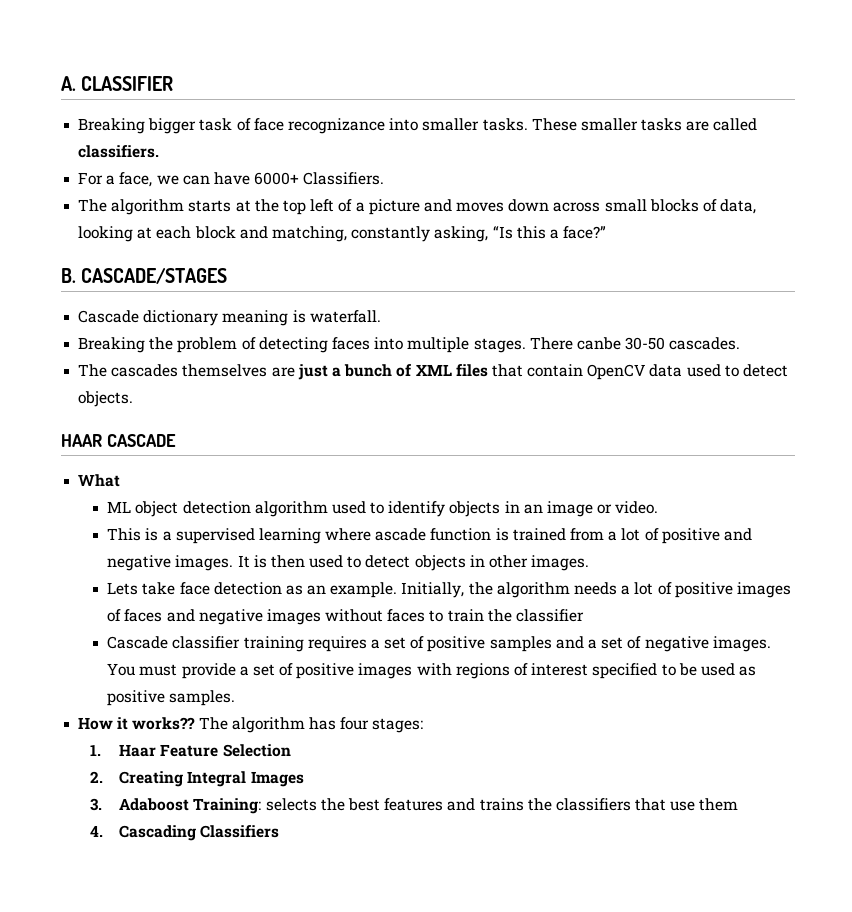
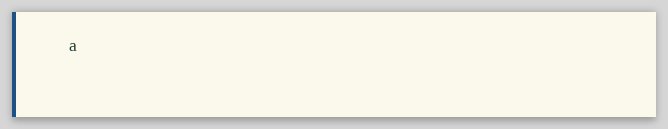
[61,76,174,91] [78,118,758,134] [78,145,160,158] [78,172,385,187] [78,199,757,215] [78,226,607,242] [61,268,228,284] [78,310,381,326] [78,337,741,353] [78,364,789,380] [78,391,134,407] [61,434,176,447] [78,474,121,487] [107,501,659,517] [107,528,752,544] [107,555,590,571] [107,582,791,598] [107,609,585,625] [107,636,771,652] [107,663,757,679] [107,690,236,706] [78,717,424,733] [90,744,291,757] [90,771,304,787] [90,798,739,814] [90,825,280,841] A. CLASSIFIER // Breaking bigger task of face recognizance into smaller tasks. These smaller tasks are called classifiers. // For a face, we can have 6000+ Classifiers. // The algorithm starts at the top left of a picture and moves down across small blocks of data, looking at each block and matching, constantly asking, “Is this a face?” // B. CASCADE/STAGES // Cascade dictionary meaning is waterfall. // Breaking the problem of detecting faces into multiple stages. There canbe 30-50 cascades. // The cascades themselves are just a bunch of XML files that contain OpenCV data used to detect objects. // HAAR CASCADE // What // ML object detection algorithm used to identify objects in an image or video. // This is a supervised learning where ascade function is trained from a lot of positive and negative images. It is then used to detect objects in other images. // Lets take face detection as an example. Initially, the algorithm needs a lot of positive images of faces and negative images without faces to train the classifier // Cascade classifier training requires a set of positive samples and a set of negative images. You must provide a set of positive images with regions of interest specified to be used as positive samples. // How it works?? The algorithm has four stages: // 1. Haar Feature Selection // 2. Creating Integral Images // 3. Adaboost Training: selects the best features and trains the classifiers that use them // 4. Cascading Classifiers -> [69,43,77,51] a

